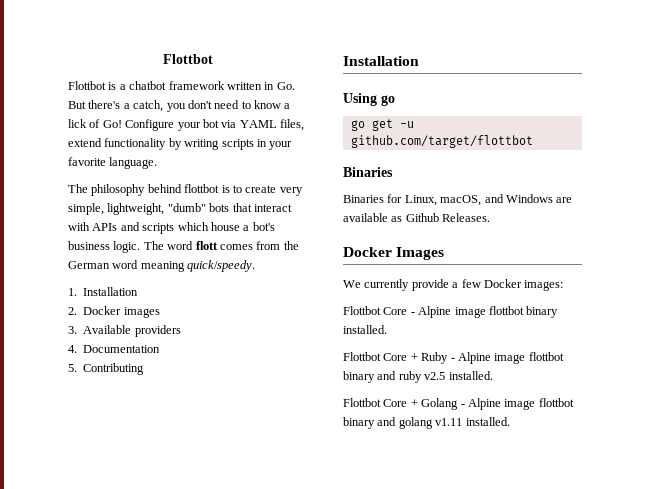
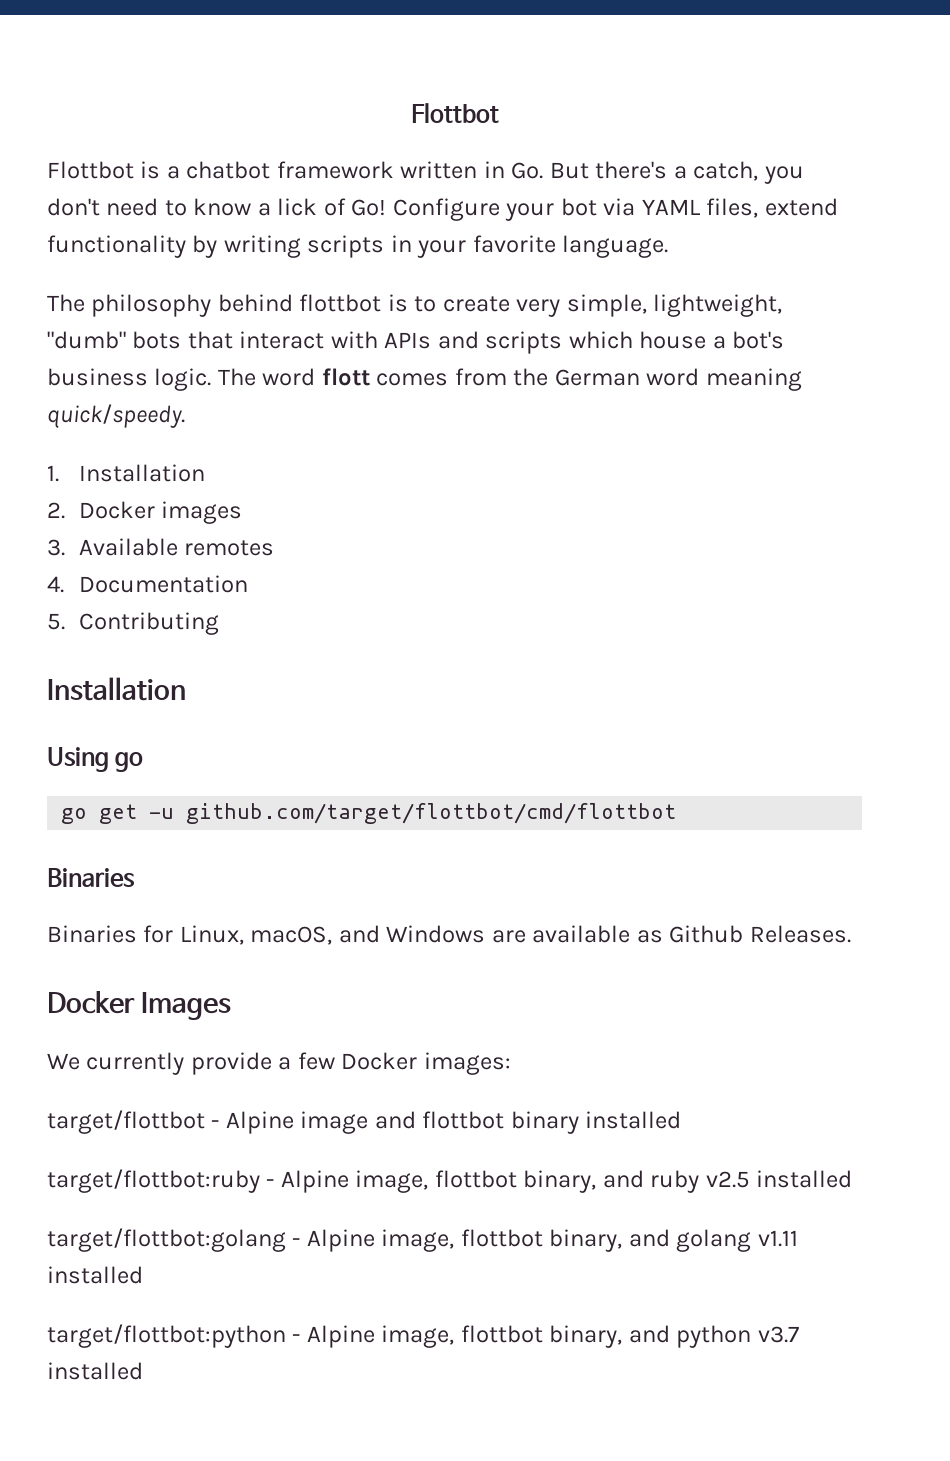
[134,325,181,337] providers -> [184,540,275,556] remotes
[350,135,533,148] github.com/target/flottbot -> [186,803,677,824] github.com/target/flottbot/cmd/flottbot
[343,306,559,318] [343,325,387,334] [343,352,564,364] [343,371,493,383] [343,398,574,410] [343,417,510,429] Flottbot Core - Alpine image flottbot binary installed. // Flottbot Core + Ruby - Alpine image flottbot binary and ruby v2.5 installed. // Flottbot Core + Golang - Alpine image flottbot binary and golang v1.11 installed. -> [47,1110,682,1134] [47,1169,853,1193] [47,1228,798,1252] [47,1266,143,1284] [47,1324,799,1348] [47,1362,143,1380] target/flottbot - Alpine image and flottbot binary installed // target/flottbot:ruby - Alpine image, flottbot binary, and ruby v2.5 installed // target/flottbot:golang - Alpine image, flottbot binary, and golang v1.11 installed // target/flottbot:python - Alpine image, flottbot binary, and python v3.7 installed

